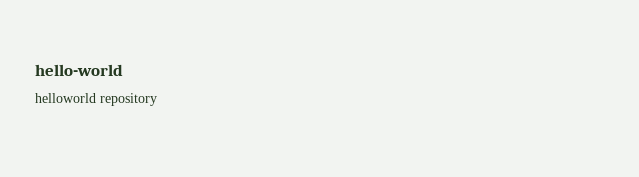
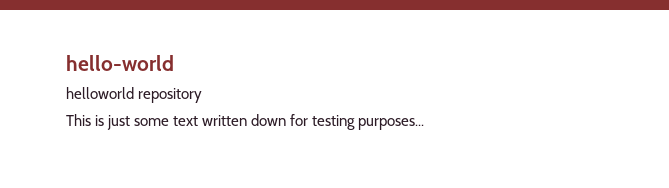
(157, 99) none -> [66,114,425,130] // This is just some text written down for testing purposes...

